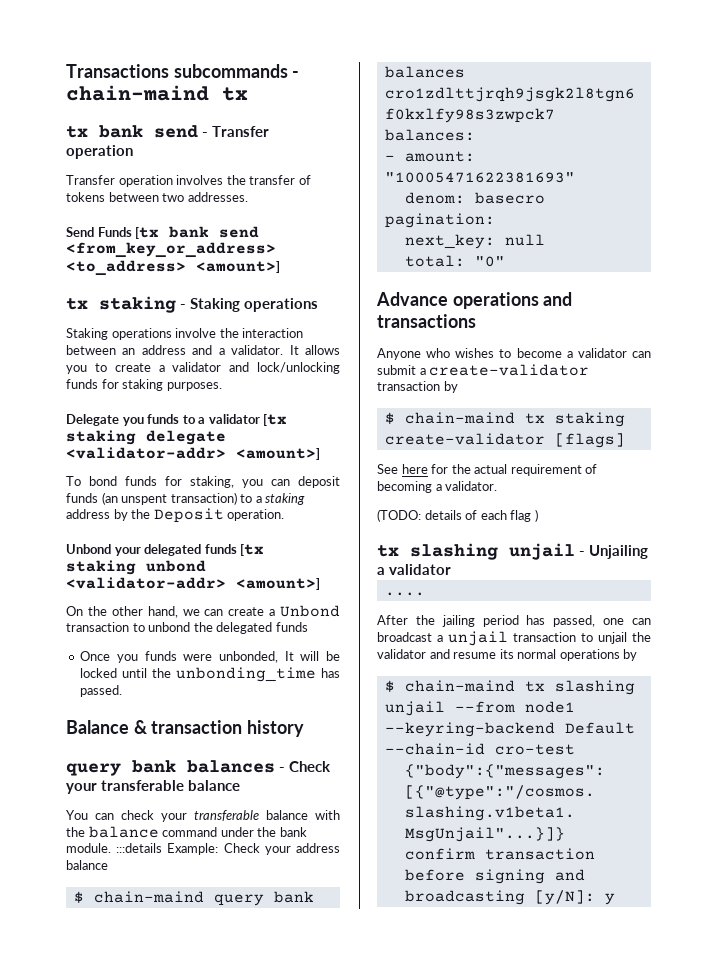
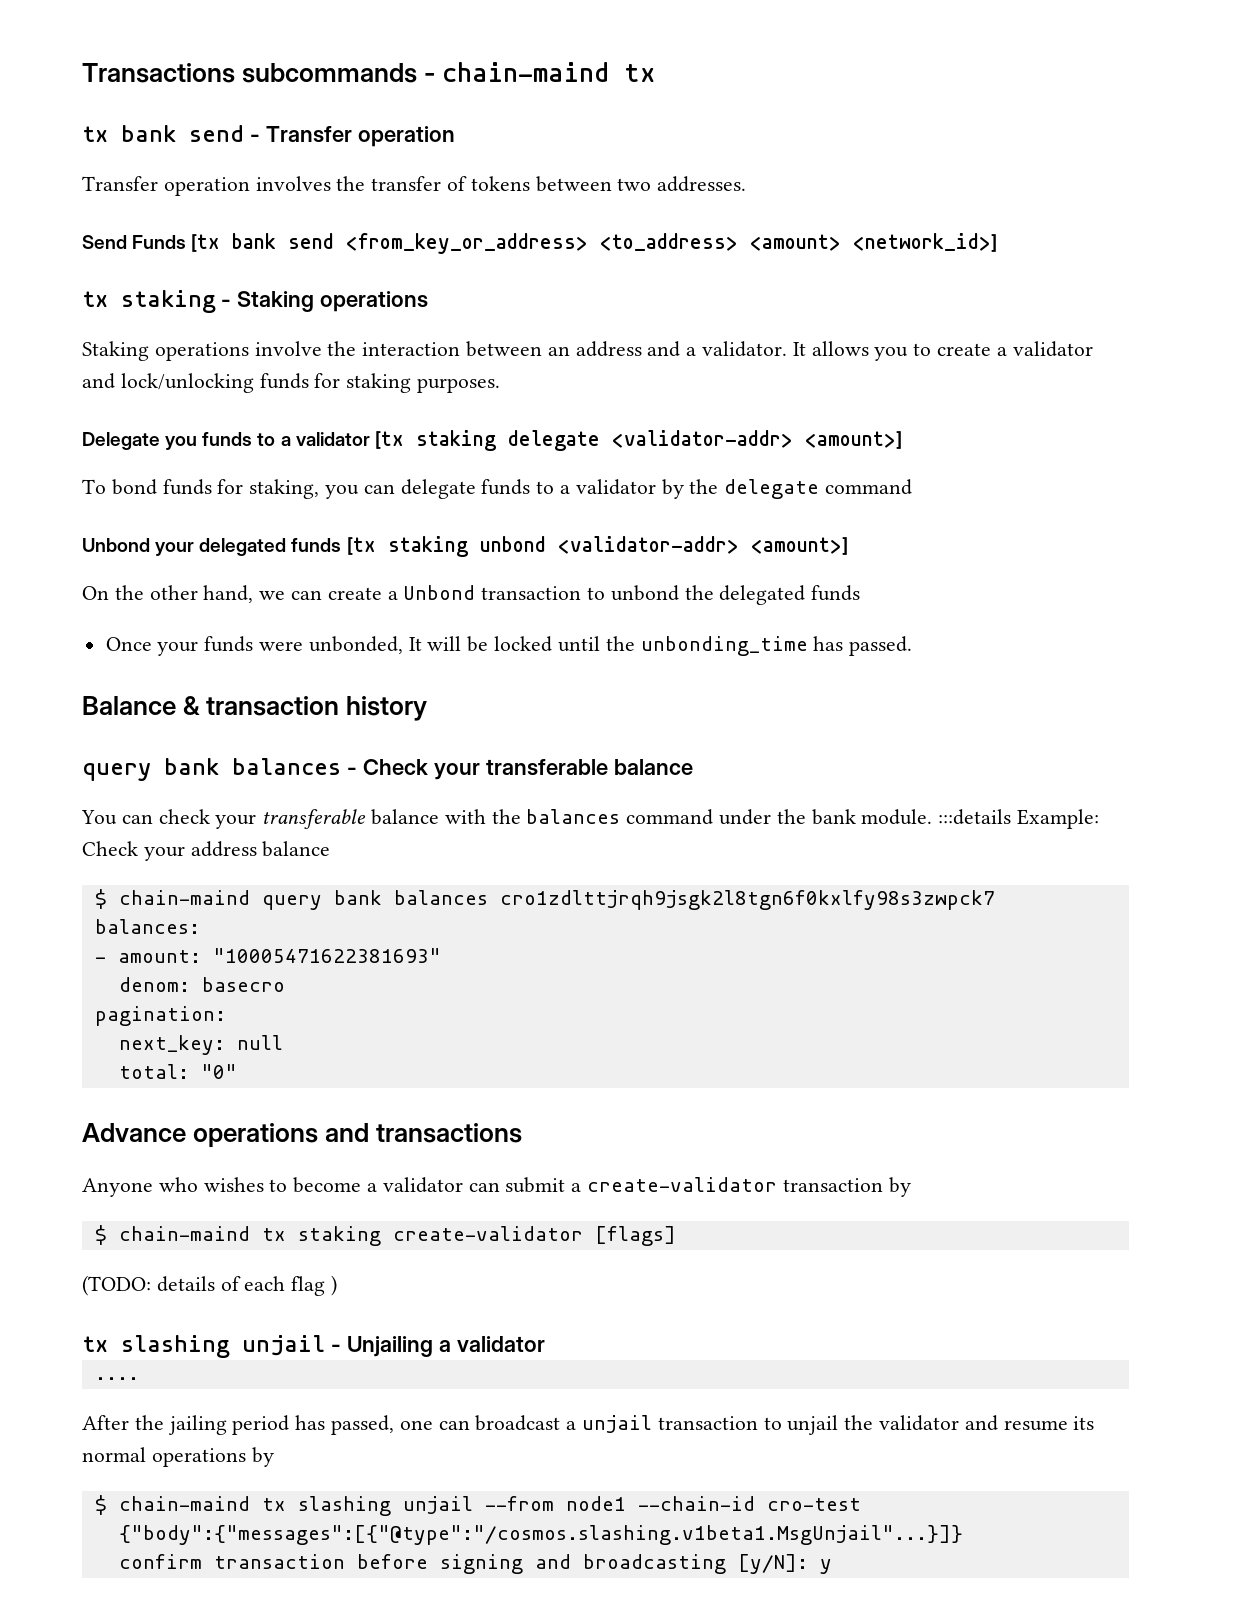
[196,261,280,273] <amount>] -> [750,233,998,252] <amount> <network_id>]
[298,476,340,488] [66,492,306,505] [66,508,285,523] deposit funds (an unspent transaction) to a staking address by the Deposit operation. -> [400,479,913,499] delegate funds to a validator by the delegate command
[116,654,138,663] you -> [157,641,199,656] your
[88,826,159,838] balance -> [526,809,621,824] balances
[377,464,598,476] [377,481,498,493] // See here for the actual requirement of becoming a validator. -> (676, 1236) none
[384,722,635,737] --keyring-backend Default -> (626, 1503) none

